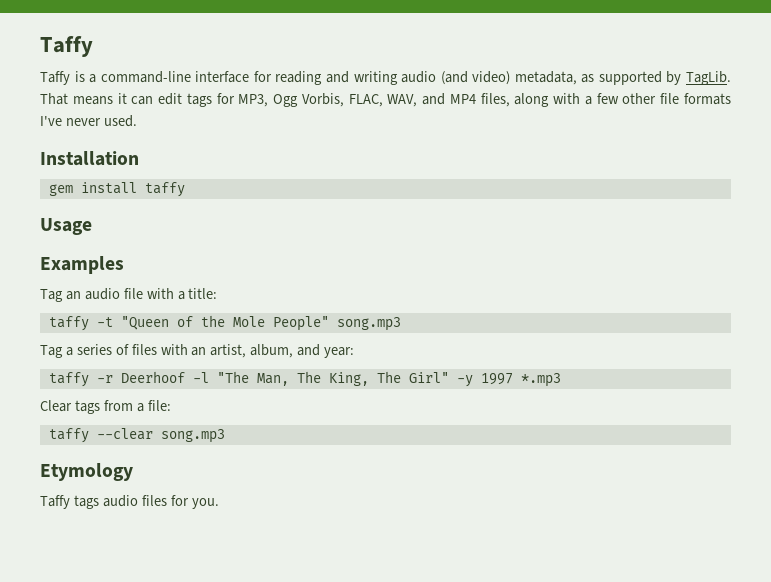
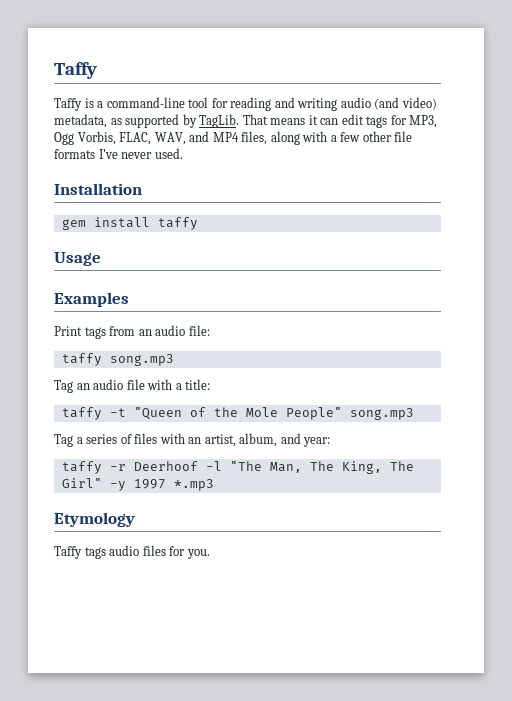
[195,71,250,83] interface -> [188,97,209,108] tool
(124, 265) none -> [54,325,210,339] [61,353,174,366] // Print tags from an audio file: // taffy song.mp3
[40,400,171,414] [48,428,225,443] // Clear tags from a file: // taffy --clear song.mp3 -> (214, 485) none

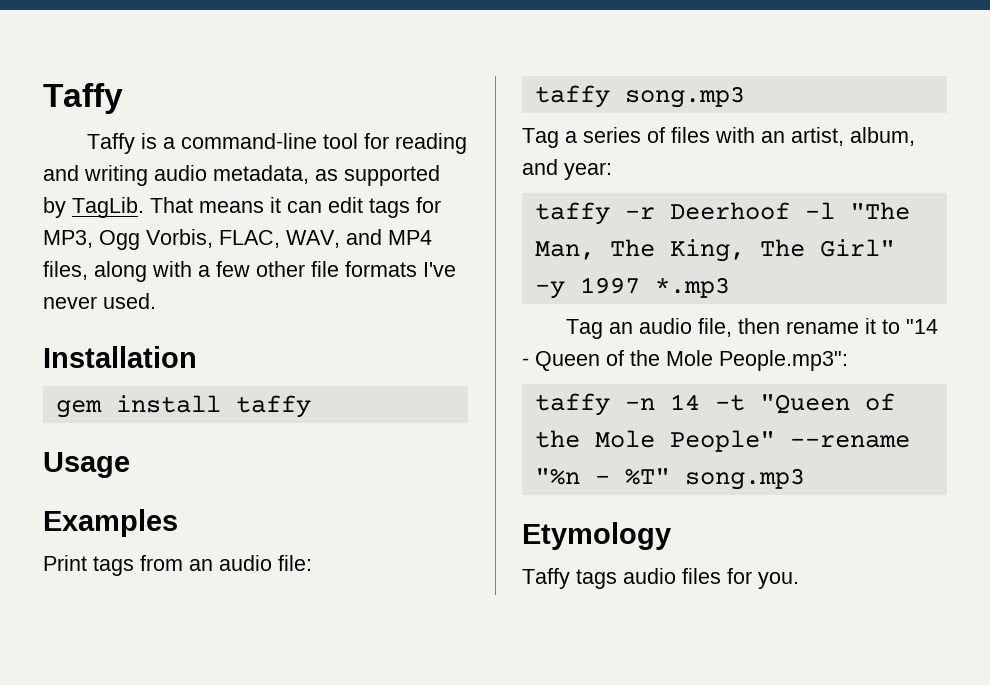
[374,97,437,110] (and video) -> (207, 173) none
[54,379,211,393] [61,407,414,420] // Tag an audio file with a title: // taffy -t "Queen of the Mole People" song.mp3 -> (745, 97) none
(214, 485) none -> [566,318,939,339] [522,350,848,371] [534,393,895,416] [534,430,910,452] [534,468,805,490] // Tag an audio file, then rename it to "14 - Queen of the Mole People.mp3": // taffy -n 14 -t "Queen of the Mole People" --rename "%n - %T" song.mp3

